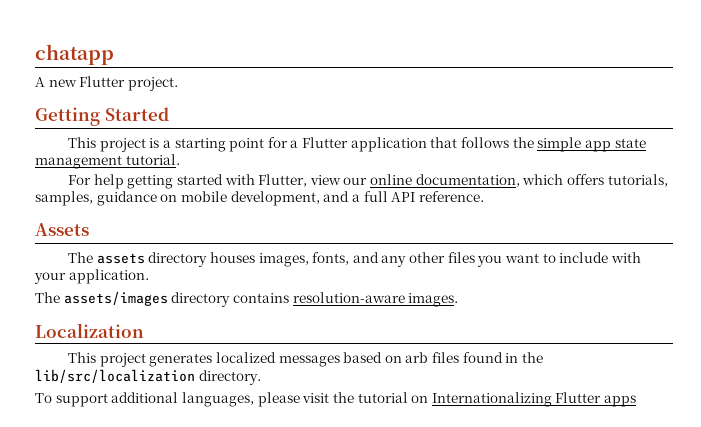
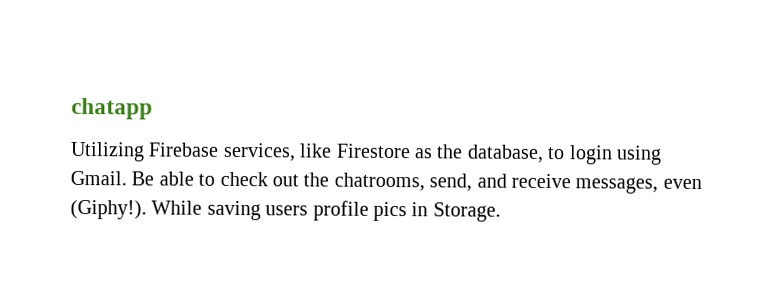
[35,76,178,91] [35,107,169,126] [67,137,646,152] [35,154,180,169] [67,174,668,189] [35,191,484,206] [35,223,89,236] [67,252,641,267] [34,269,149,284] [35,291,459,307] [35,323,144,338] [67,352,544,367] [35,369,261,385] [35,392,637,407] A new Flutter project. // Getting Started // This project is a starting point for a Flutter application that follows the simple app state management tutorial. // For help getting started with Flutter, view our online documentation, which offers tutorials, samples, guidance on mobile development, and a full API reference. // Assets // The assets directory houses images, fonts, and any other files you want to include with your application. // The assets/images directory contains resolution-aware images. // Localization // This project generates localized messages based on arb files found in the lib/src/localization directory. // To support additional languages, please visit the tutorial on Internationalizing Flutter apps -> [70,141,662,165] [70,170,702,194] [70,199,501,222] Utilizing Firebase services, like Firestore as the database, to login using Gmail. Be able to check out the chatrooms, send, and receive messages, even (Giphy!). While saving users profile pics in Storage.

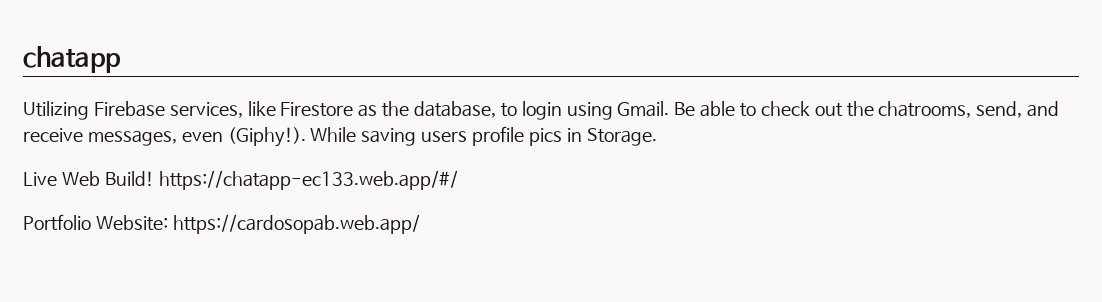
(501, 212) none -> [23,170,458,190] [23,214,420,234] // Live Web Build! https://chatapp-ec133.web.app/#/ // Portfolio Website: https://cardosopab.web.app/

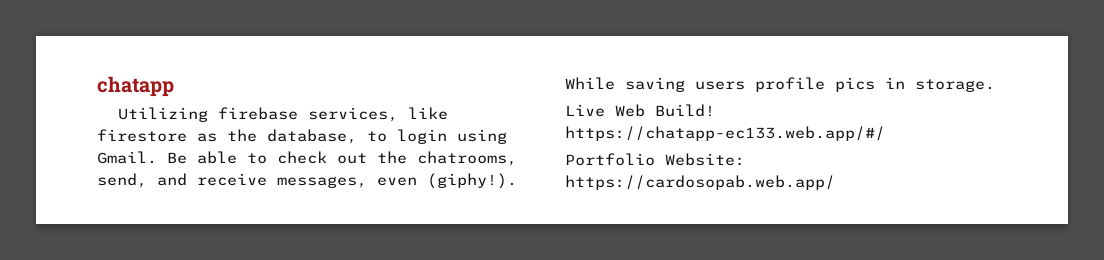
[93,101,165,117] Firebase -> [218,107,299,120] firebase
[280,102,354,117] Firestore -> [97,129,187,142] firestore
[227,127,306,147] (Giphy!). -> [427,173,517,189] (giphy!).
[586,128,657,146] Storage. -> [915,79,995,92] storage.

